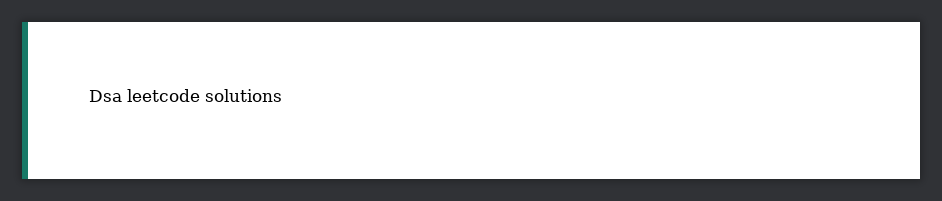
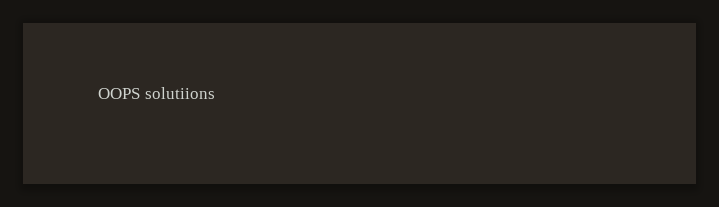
[89,89,282,102] Dsa leetcode solutions -> [98,87,215,99] OOPS solutiions

